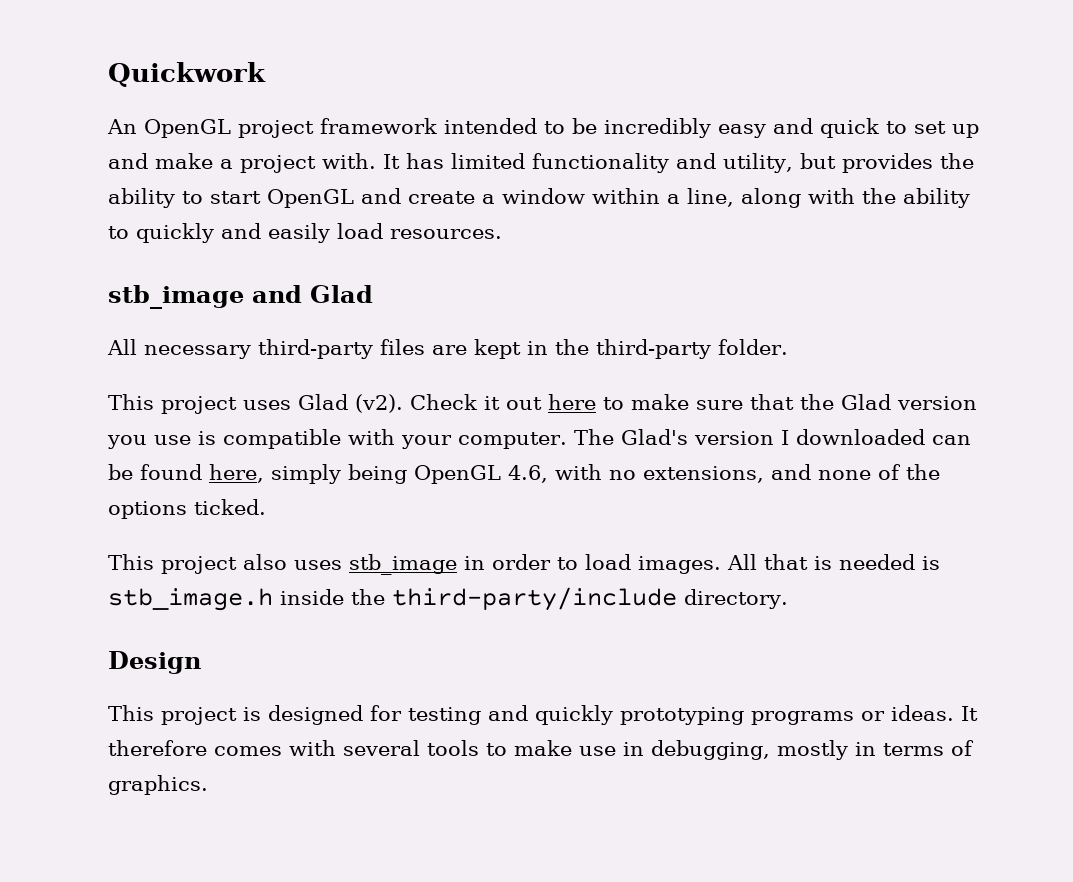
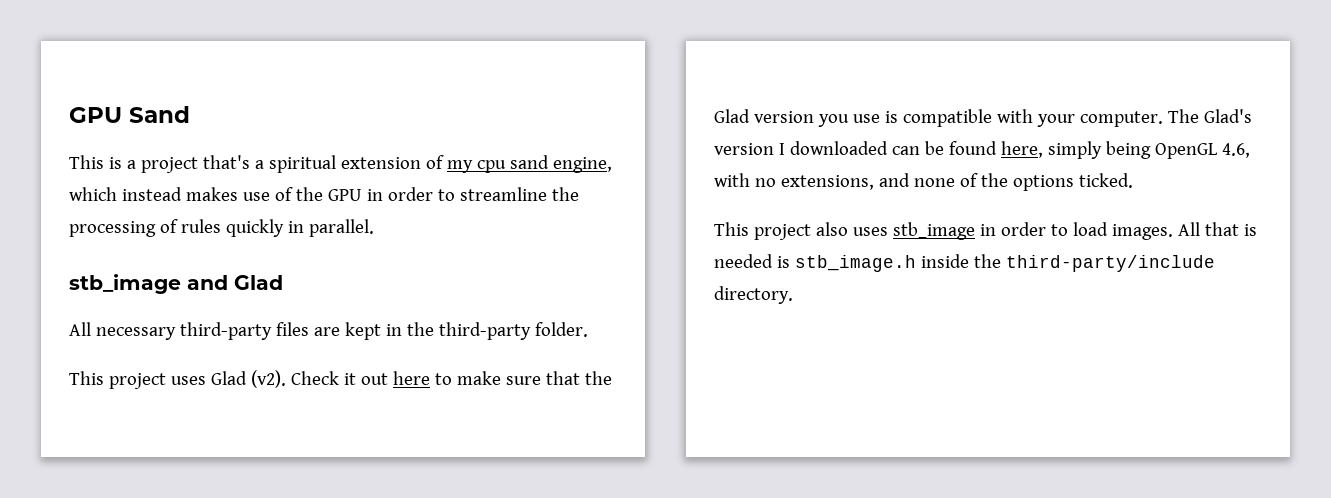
[108,62,266,87] [107,118,979,138] [108,153,974,173] [108,188,970,208] [108,223,502,243] Quickwork // An OpenGL project framework intended to be incredibly easy and quick to set up and make a project with. It has limited functionality and utility, but provides the ability to start OpenGL and create a window within a line, along with the ability to quickly and easily load resources. -> [69,106,190,123] [69,155,612,173] [69,187,579,201] [69,219,374,237] GPU Sand // This is a project that's a spiritual extension of my cpu sand engine, which instead makes use of the GPU in order to streamline the processing of rules quickly in parallel.
[108,651,201,674] [108,705,978,725] [108,740,974,760] [108,775,208,795] // Design // This project is designed for testing and quickly prototyping programs or ideas. It therefore comes with several tools to make use in debugging, mostly in terms of graphics. -> (793, 295) none

